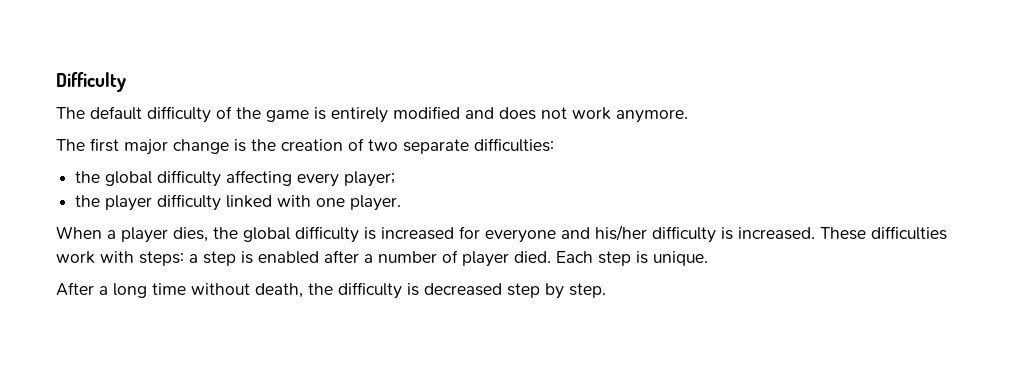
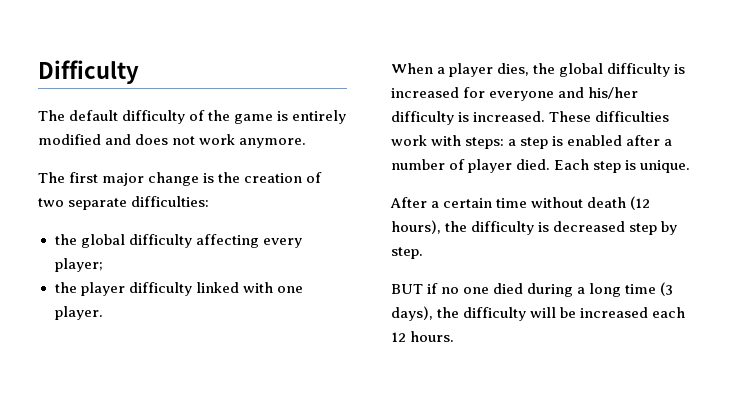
[113,283,147,298] long -> [443,198,493,208] certain
[255,283,303,298] death, -> [587,196,651,210] [391,220,441,234] death (12 hours),
(606, 290) none -> [391,282,674,297] [391,306,686,321] [391,331,455,342] // BUT if no one died during a long time (3 days), the difficulty will be increased each 12 hours.

